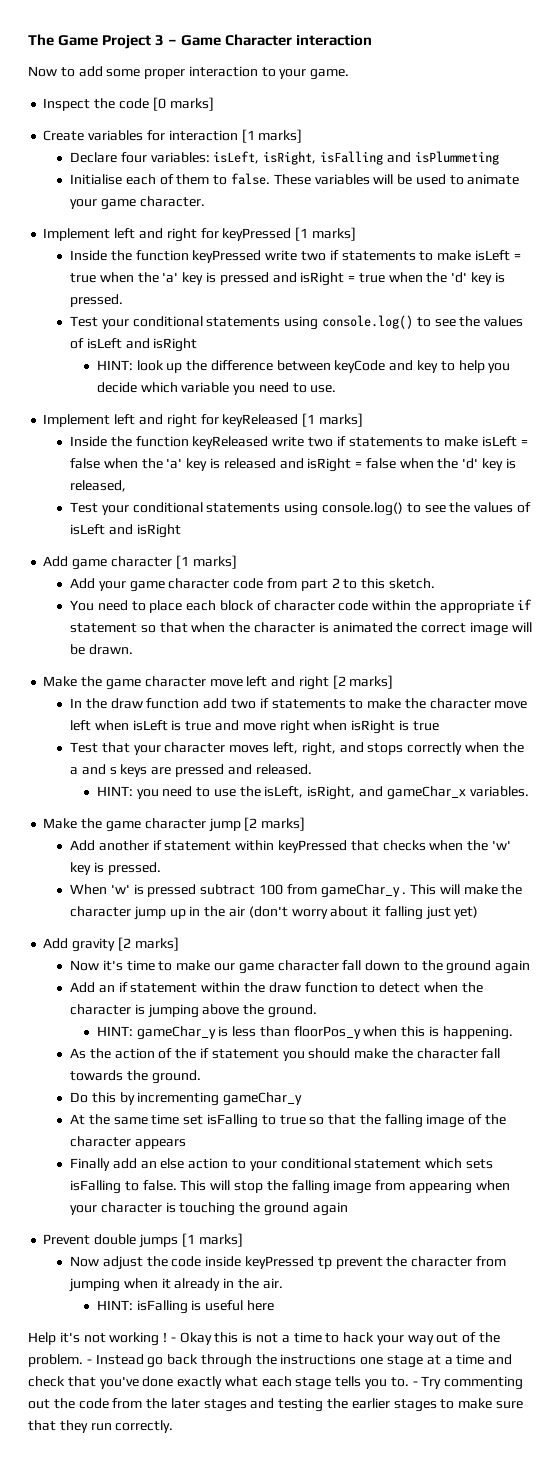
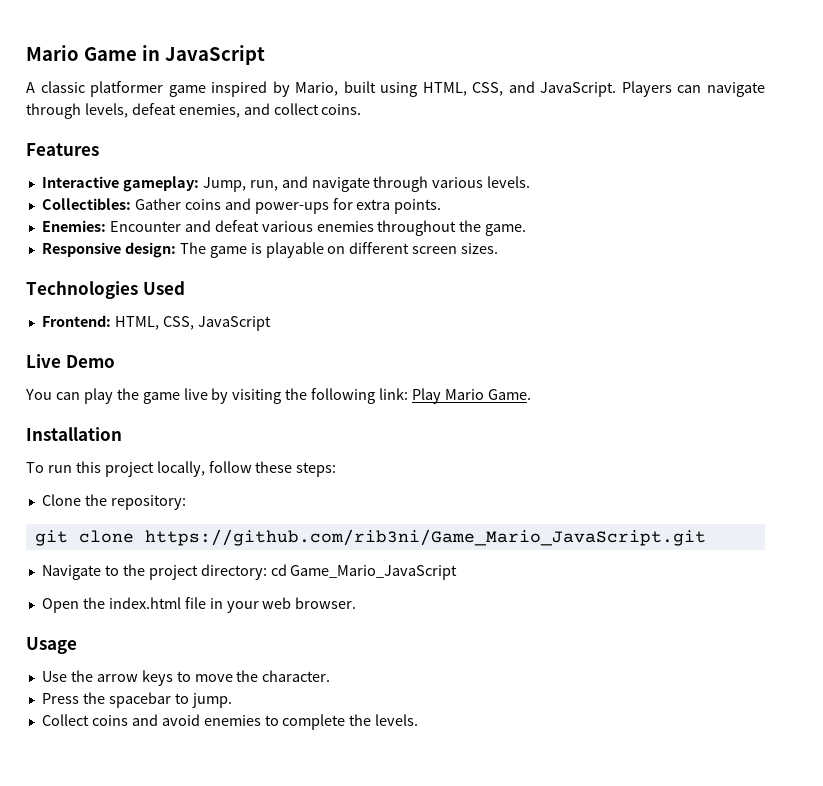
[28,34,373,49] [28,66,350,80] [43,97,214,111] [43,129,303,143] [70,151,499,165] [70,173,520,185] [70,196,205,210] [43,227,356,242] [70,250,521,263] [70,272,505,286] [70,294,124,307] [70,315,524,330] [70,338,198,352] [96,360,511,373] [96,382,337,395] [43,413,363,428] [70,436,528,449] [70,458,516,472] [70,480,127,492] [70,502,531,516] [70,524,181,538] [43,555,237,570] [70,578,435,592] [70,599,533,613] [70,622,532,636] [70,644,133,655] [43,675,394,690] [70,698,528,709] [70,720,439,734] [70,742,524,756] [70,764,312,777] [96,786,529,800] [43,817,306,832] [70,840,511,853] [70,862,161,875] [70,884,523,898] [70,906,479,920] [43,937,179,952] [70,960,531,974] [70,982,483,993] [70,1004,317,1018] [96,1026,513,1040] [70,1048,501,1061] [70,1070,201,1084] [70,1092,303,1106] [70,1114,507,1128] [70,1136,186,1149] [70,1158,493,1171] [70,1180,510,1194] [70,1202,348,1216] [43,1233,243,1248] [70,1256,506,1270] [69,1278,283,1292] [96,1300,274,1314] [28,1332,501,1346] [28,1354,513,1368] [28,1376,524,1390] [28,1398,523,1412] [28,1420,174,1433] The Game Project 3 – Game Character interaction // Now to add some proper interaction to your game. // Inspect the code [0 marks] // Create variables for interaction [1 marks] // Declare four variables: isLeft, isRight, isFalling and isPlummeting // Initialise each of them to false. These variables will be used to animate your game character. // Implement left and right for keyPressed [1 marks] // Inside the function keyPressed write two if statements to make isLeft = true when the 'a' key is pressed and isRight = true when the 'd' key is pressed. // Test your conditional statements using console.log() to see the values of isLeft and isRight // HINT: look up the difference between keyCode and key to help you decide which variable you need to use. // Implement left and right for keyReleased [1 marks] // Inside the function keyReleased write two if statements to make isLeft = false when the 'a' key is released and isRight = false when the 'd' key is released, // Test your conditional statements using console.log() to see the values of isLeft and isRight // Add game character [1 marks] // Add your game character code from part 2 to this sketch. // You need to place each block of character code within the appropriate if statement so that when the character is animated the correct image will be drawn. // Make the game character move left and right [2 marks] // In the draw function add two if statements to make the character move left when isLeft is true and move right when isRight is true // Test that your character moves left, right, and stops correctly when the a and s keys are pressed and released. // HINT: you need to use the isLeft, isRight, and gameChar_x variables. // Make the game character jump [2 marks] // Add another if statement within keyPressed that checks when the 'w' key is pressed. // When 'w' is pressed subtract 100 from gameChar_y . This will make the character jump up in the air (don't worry about it falling just yet) // Add gravity [2 marks] // Now it's time to make our game character fall down to the ground again // Add an if statement within the draw function to detect when the character is jumping above the ground. // HINT: gameChar_y is less than floorPos_y when this is happening. // As the action of the if statement you should make the character fall towards the ground. // Do this by incrementing gameChar_y // At the same time set isFalling to true so that the falling image of the character appears // Finally add an else action to your conditional statement which sets isFalling to false. This will stop the falling image from appearing when your character is touching the ground again // Prevent double jumps [1 marks] // Now adjust the code inside keyPressed tp prevent the character from jumping when it already in the air. // HINT: isFalling is useful here // Help it's not working ! - Okay this is not a time to hack your way out of the problem. - Instead go back through the instructions one stage at a time and check that you've done exactly what each stage tells you to. - Try commenting out the code from the later stages and testing the earlier stages to make sure that they run correctly. -> [26,45,265,65] [26,81,765,97] [26,103,362,119] [26,143,99,156] [41,176,531,192] [41,198,442,214] [41,220,527,236] [41,242,499,258] [26,281,185,299] [41,315,271,331] [26,354,115,368] [25,388,531,404] [26,427,122,441] [26,461,337,477] [41,494,186,510] [34,529,706,546] [41,564,458,580] [41,597,357,613] [26,637,77,654] [41,670,331,686] [41,692,232,708] [41,714,419,730] Mario Game in JavaScript // A classic platformer game inspired by Mario, built using HTML, CSS, and JavaScript. Players can navigate through levels, defeat enemies, and collect coins. // Features // Interactive gameplay: Jump, run, and navigate through various levels. // Collectibles: Gather coins and power-ups for extra points. // Enemies: Encounter and defeat various enemies throughout the game. // Responsive design: The game is playable on different screen sizes. // Technologies Used // Frontend: HTML, CSS, JavaScript // Live Demo // You can play the game live by visiting the following link: Play Mario Game. // Installation // To run this project locally, follow these steps: // Clone the repository: // git clone https://github.com/rib3ni/Game_Mario_JavaScript.git // Navigate to the project directory: cd Game_Mario_JavaScript // Open the index.html file in your web browser. // Usage // Use the arrow keys to move the character. // Press the spacebar to jump. // Collect coins and avoid enemies to complete the levels.

